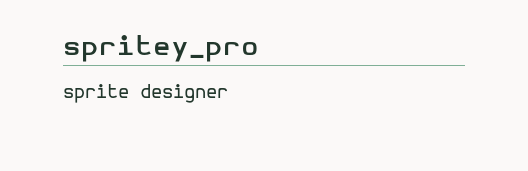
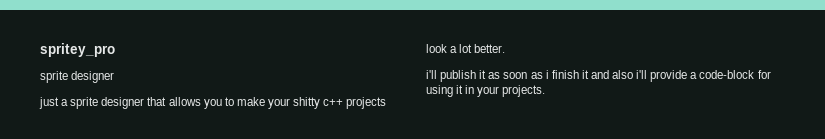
(228, 93) none -> [39,97,387,109] [426,44,506,53] [426,70,771,82] [426,85,546,97] // just a sprite designer that allows you to make your shitty c++ projects look a lot better. // i'll publish it as soon as i finish it and also i'll provide a code-block for using it in your projects.

